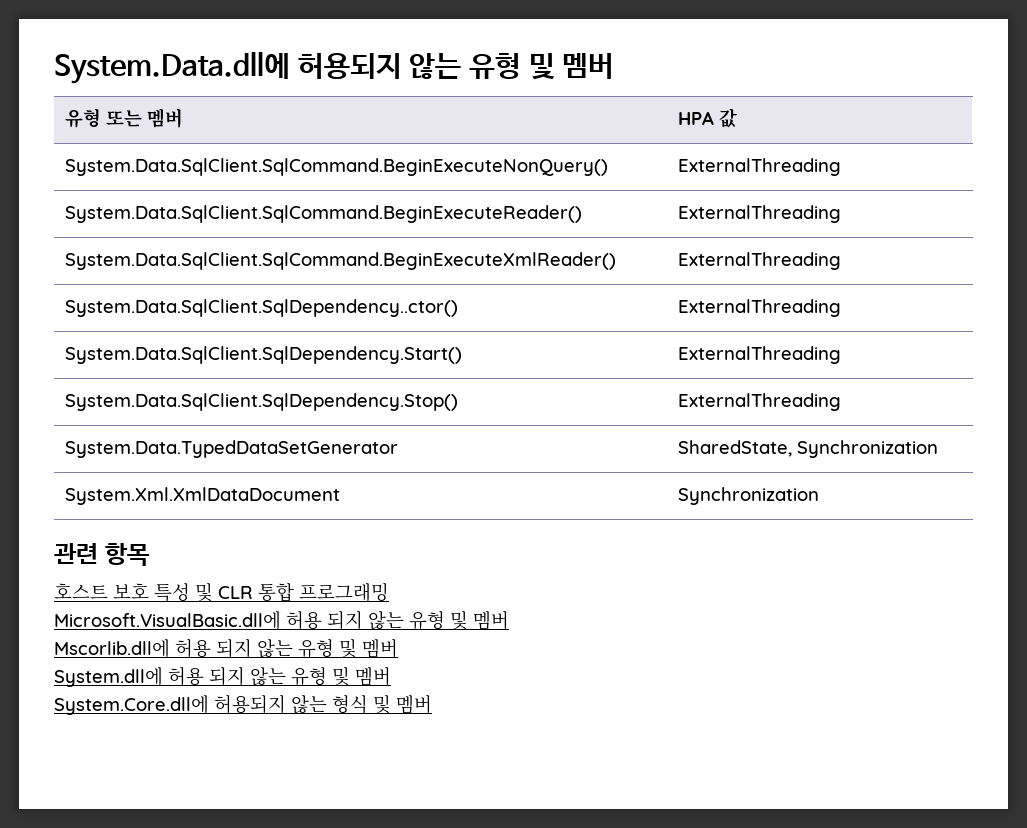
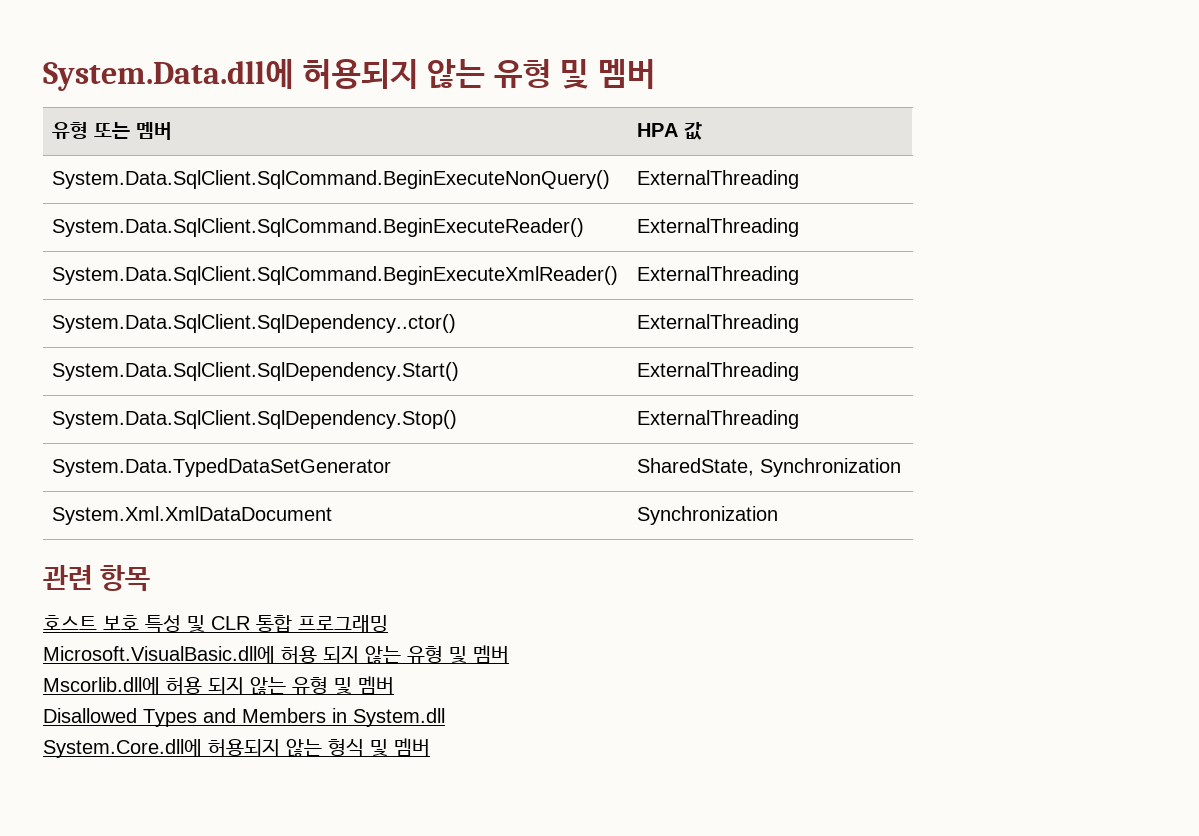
[54,666,391,687] System.dll에 허용 되지 않는 유형 및 멤버 -> [43,708,445,727] Disallowed Types and Members in System.dll

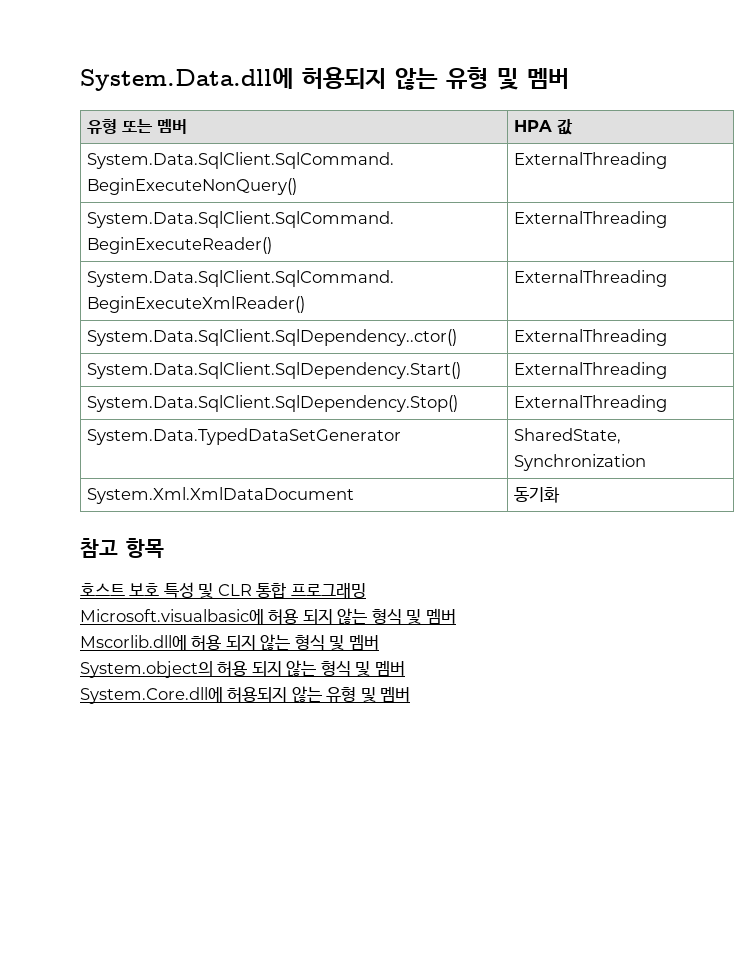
[637,506,779,525] [43,565,93,590] Synchronization // 관련 -> [514,487,561,503] [80,538,118,558] 동기화 // 참고
[43,646,443,664] Microsoft.VisualBasic.dll에 허용 되지 않는 유형 -> [80,608,402,625] Microsoft.visualbasic에 허용 되지 않는 형식
[292,676,394,695] [43,708,445,727] 유형 및 멤버 // Disallowed Types and Members in System.dll -> [294,634,379,651] [80,660,405,678] 형식 및 멤버 // System.object의 허용 되지 않는 형식 및 멤버
[328,739,364,757] 형식 -> [326,687,357,703] 유형

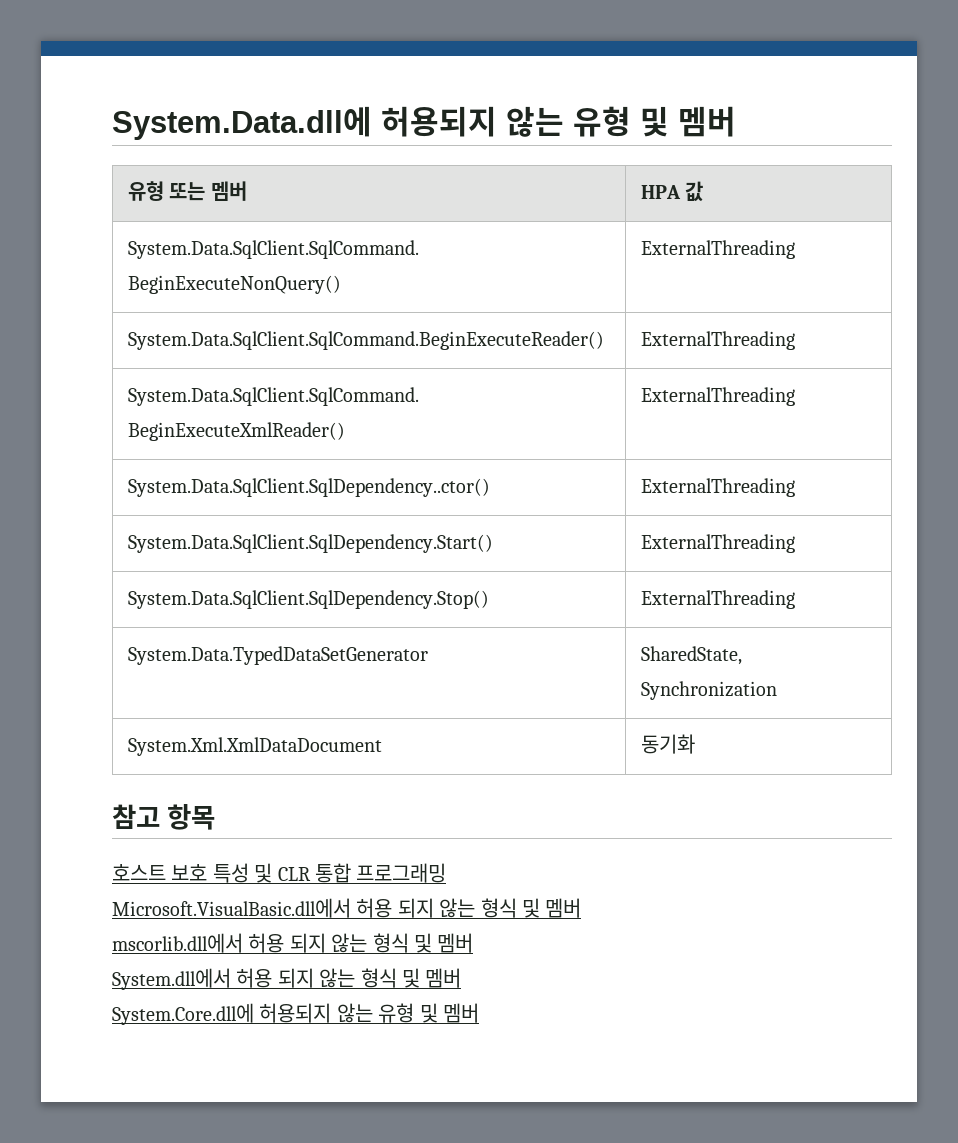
[80,608,456,625] [80,634,379,651] [80,661,213,678] Microsoft.visualbasic에 허용 되지 않는 형식 및 멤버 // Mscorlib.dll에 허용 되지 않는 형식 및 멤버 // System.object의 -> [112,898,582,918] [112,933,474,953] [112,968,231,990] Microsoft.VisualBasic.dll에서 허용 되지 않는 형식 및 멤버 // mscorlib.dll에서 허용 되지 않는 형식 및 멤버 // System.dll에서

